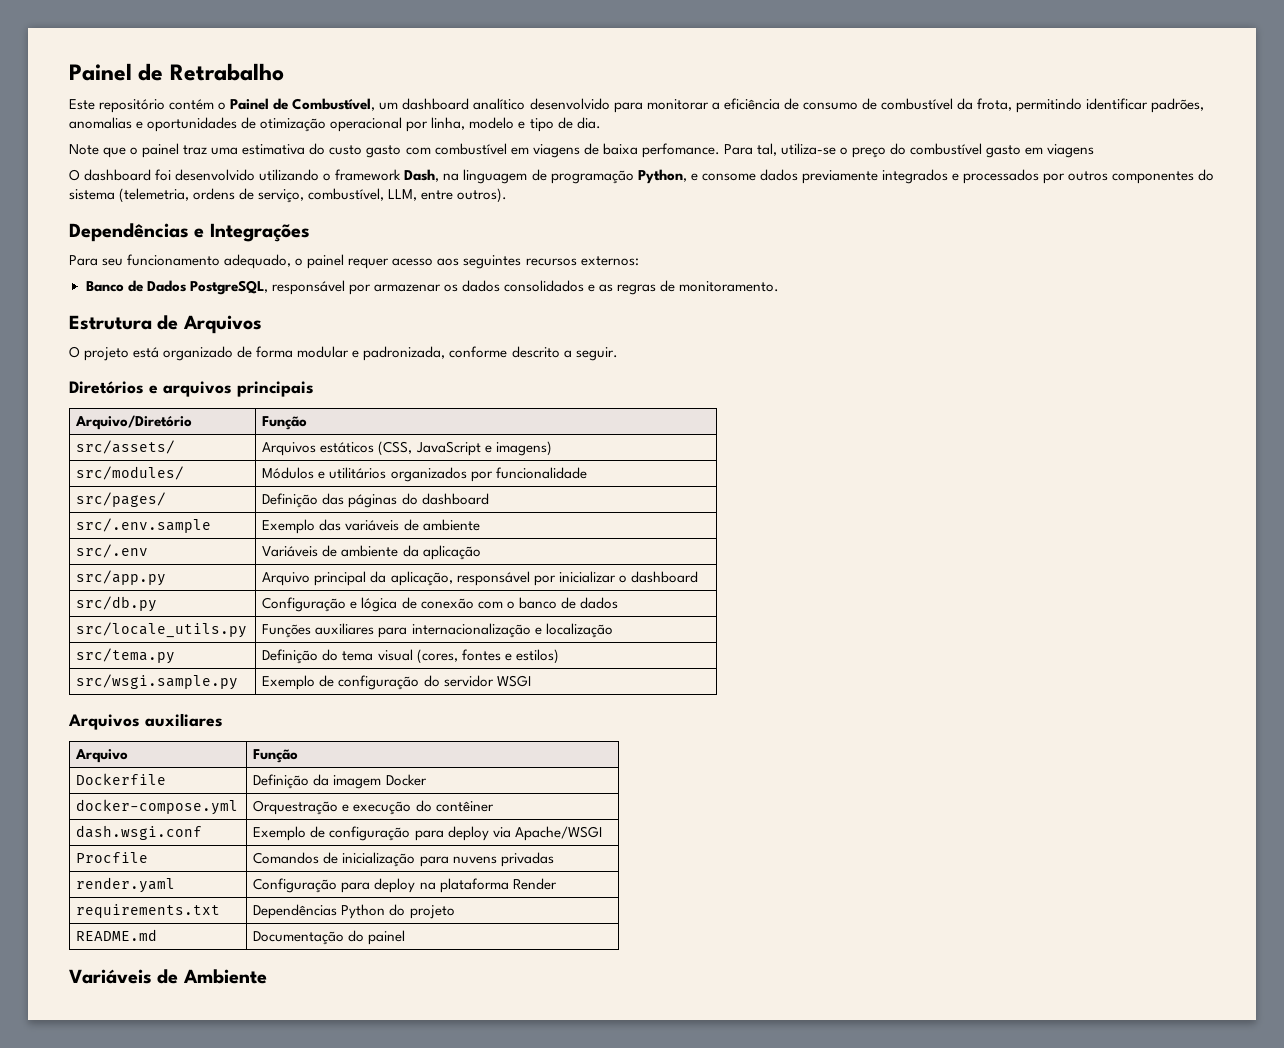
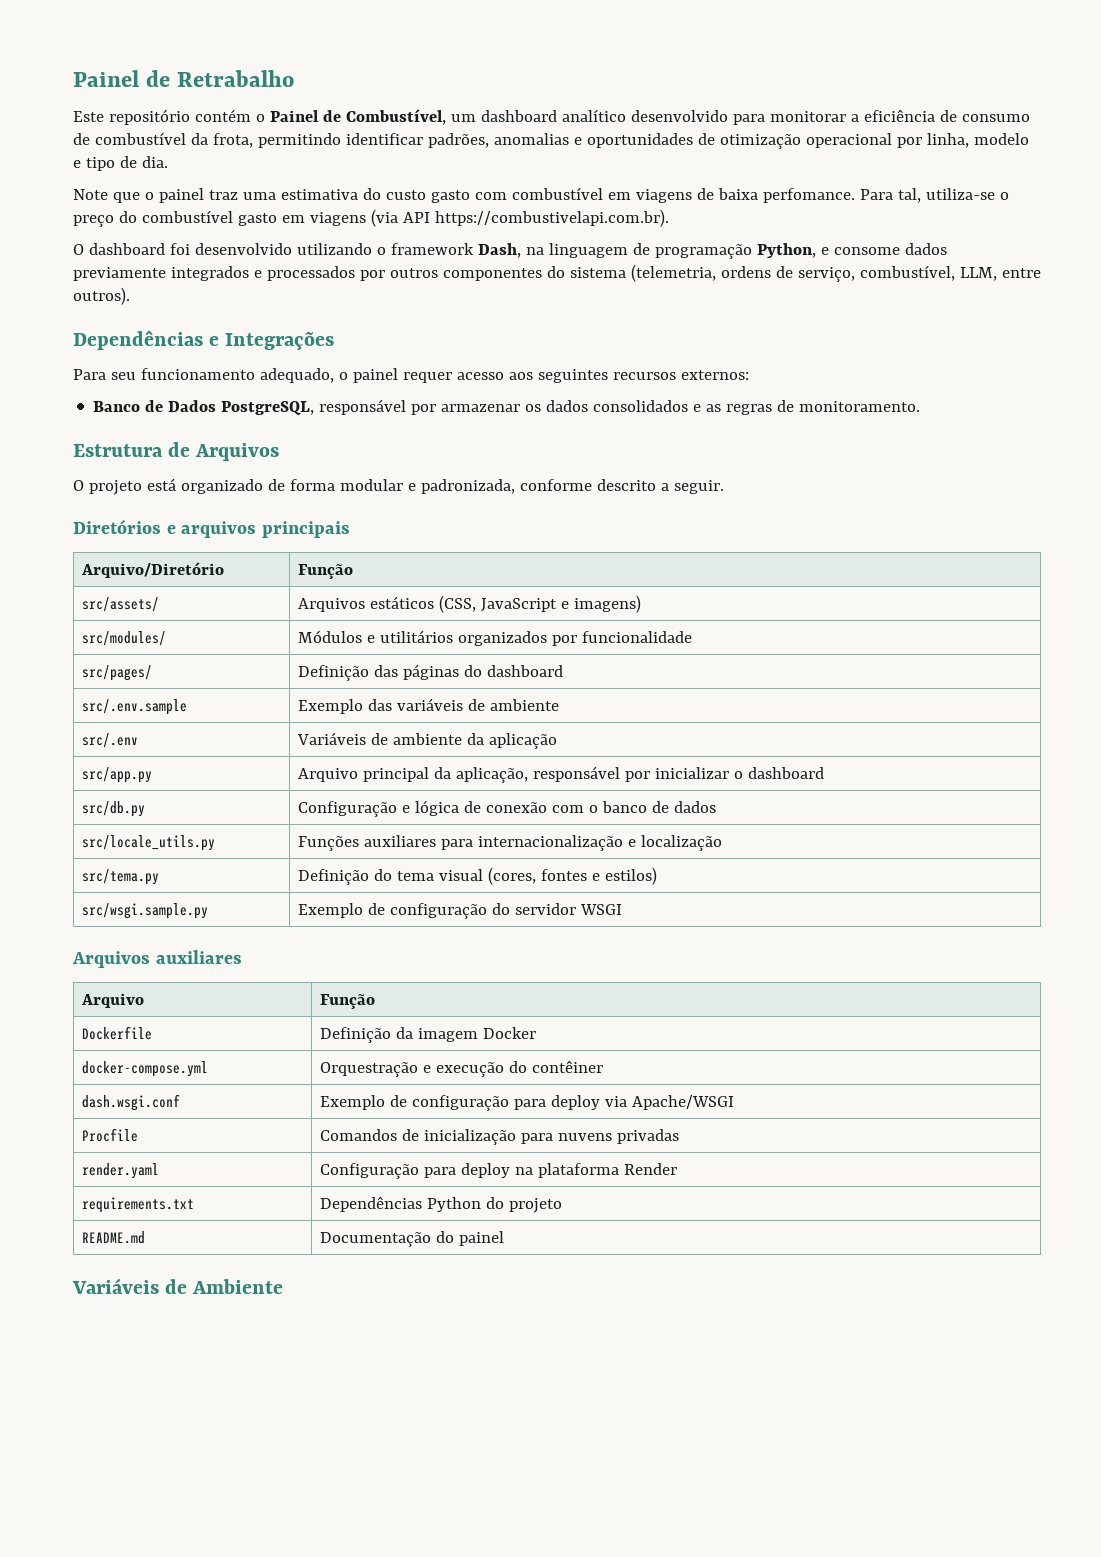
(1095, 151) none -> [370,209,669,227] (via API https://combustivelapi.com.br).

